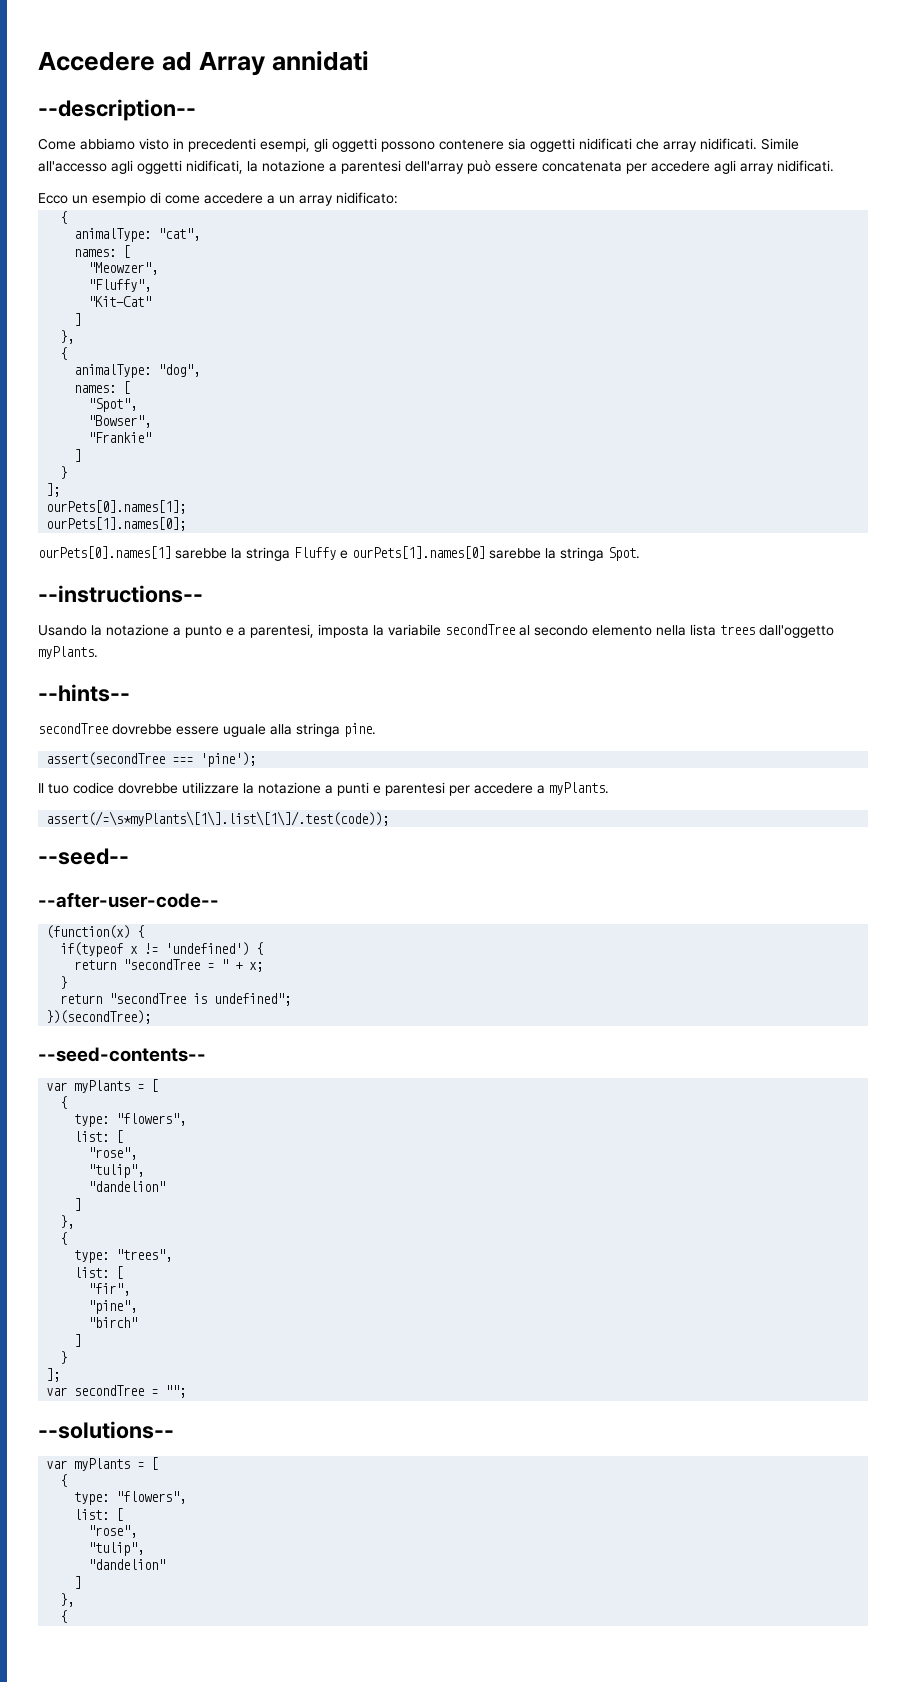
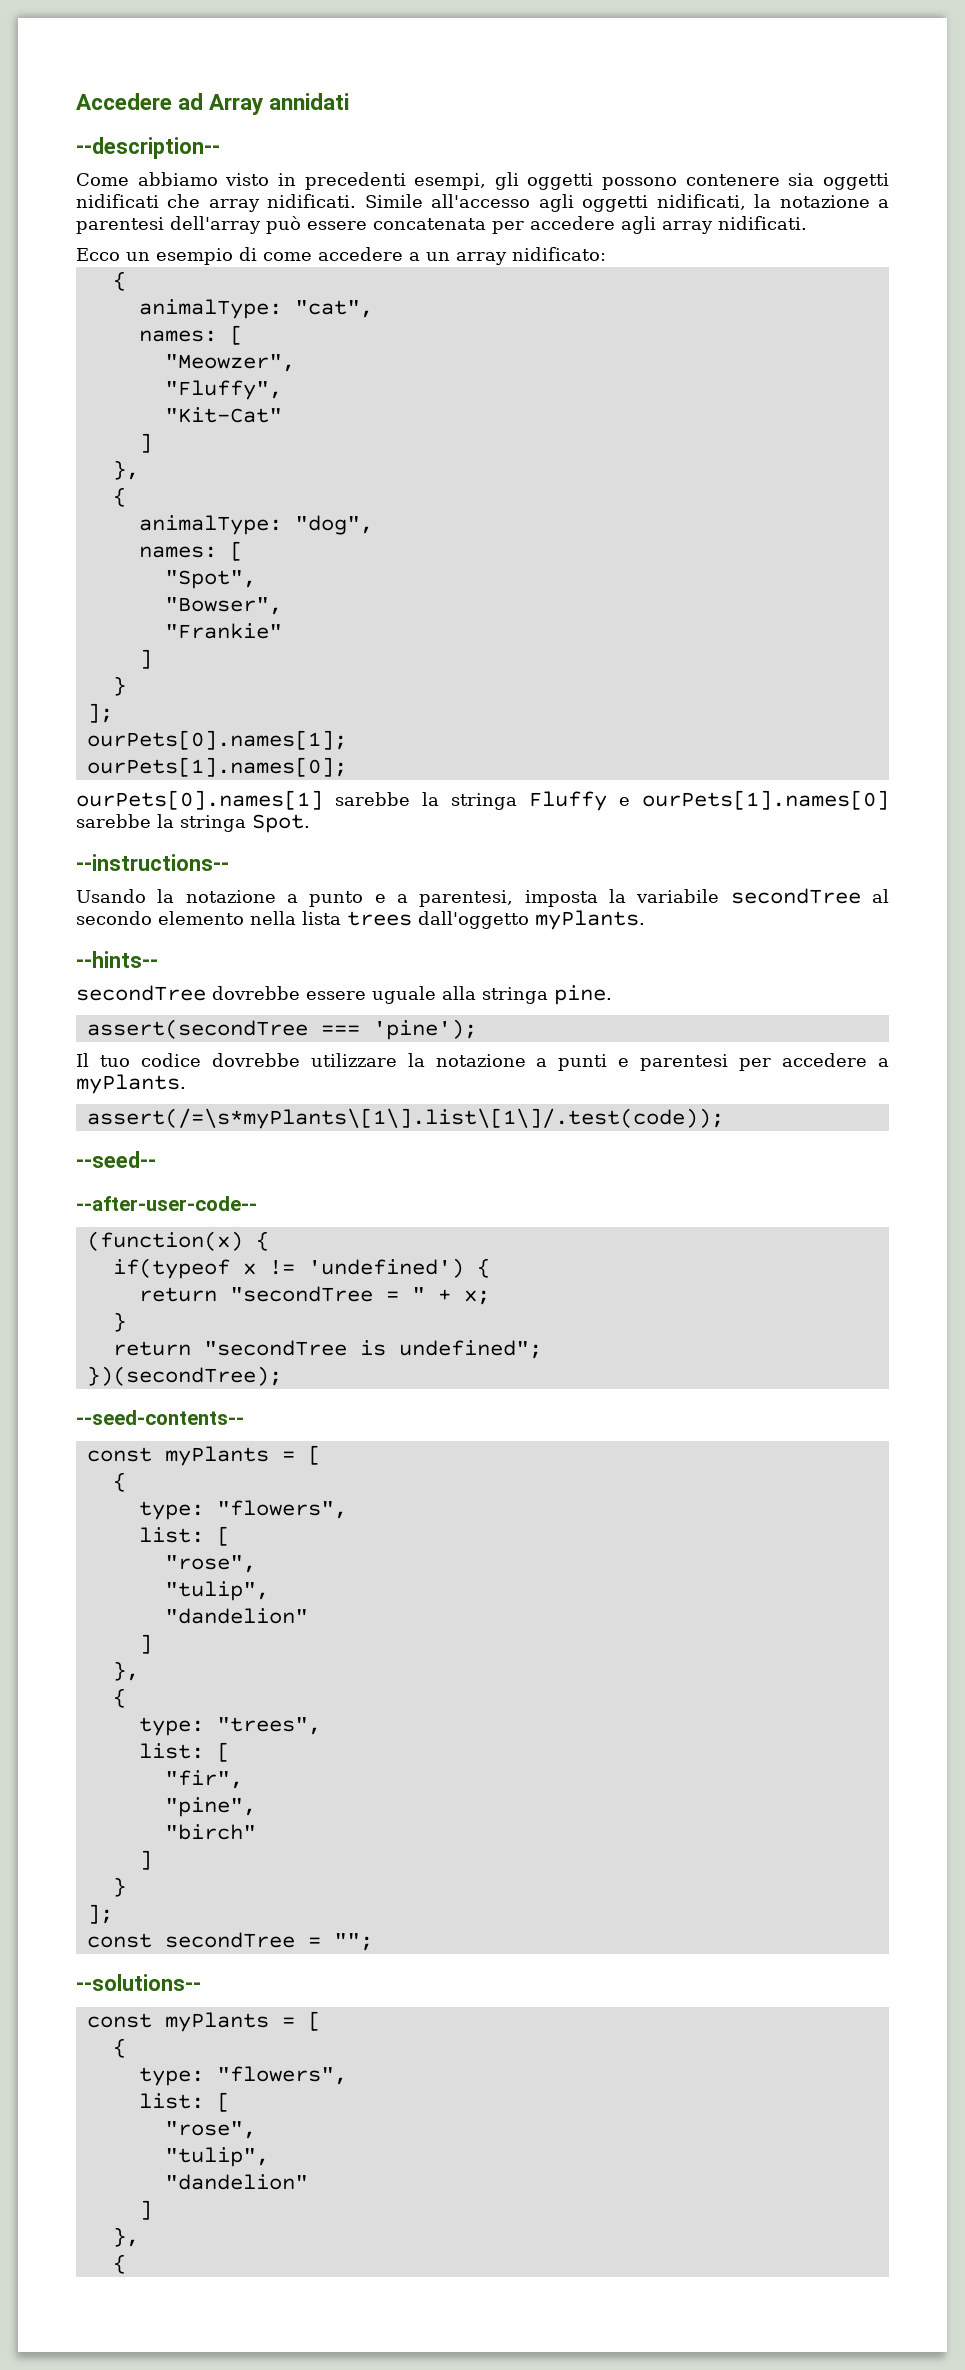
[46,1082,68,1091] var -> [86,1447,152,1462] const
[46,1387,68,1396] var -> [86,1933,152,1948] const
[46,1460,68,1469] var -> [86,2013,152,2028] const

